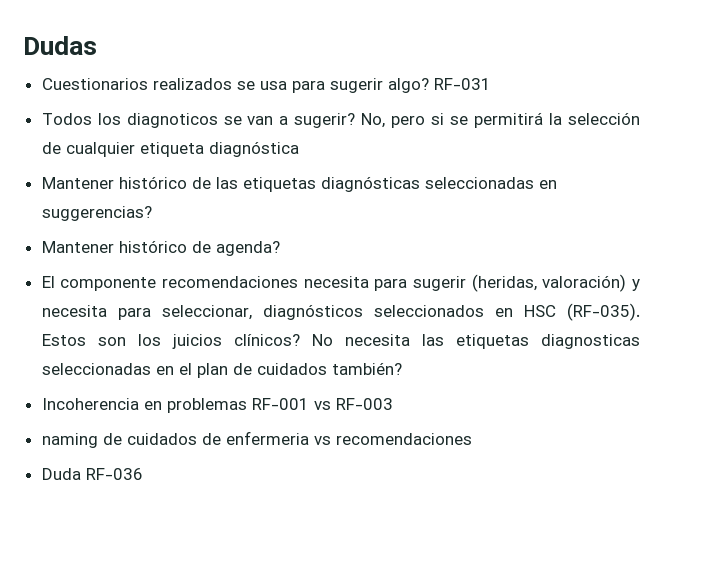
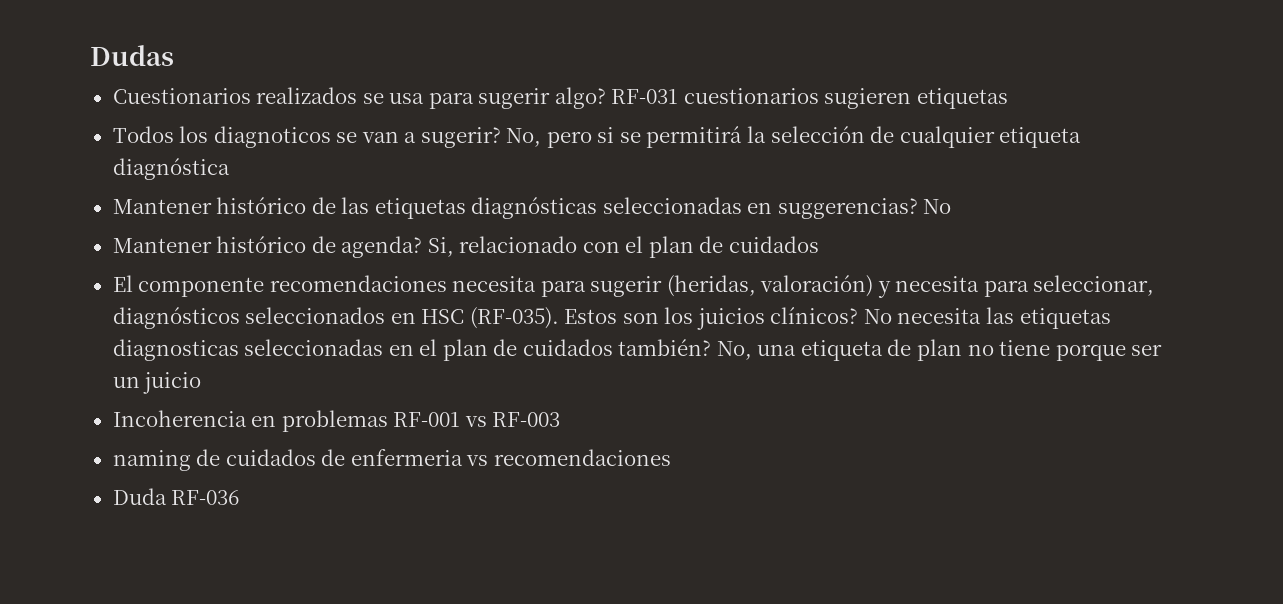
(491, 84) none -> [683,88,1008,109] cuestionarios sugieren etiquetas
(152, 213) none -> [923,199,952,214] No
(280, 248) none -> [427,236,819,258] Si, relacionado con el plan de cuidados
(402, 368) none -> [716,339,1163,361] [112,372,202,394] No, una etiqueta de plan no tiene porque ser un juicio

